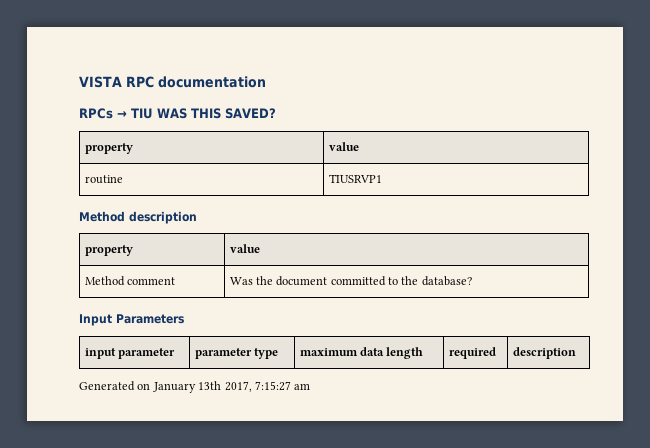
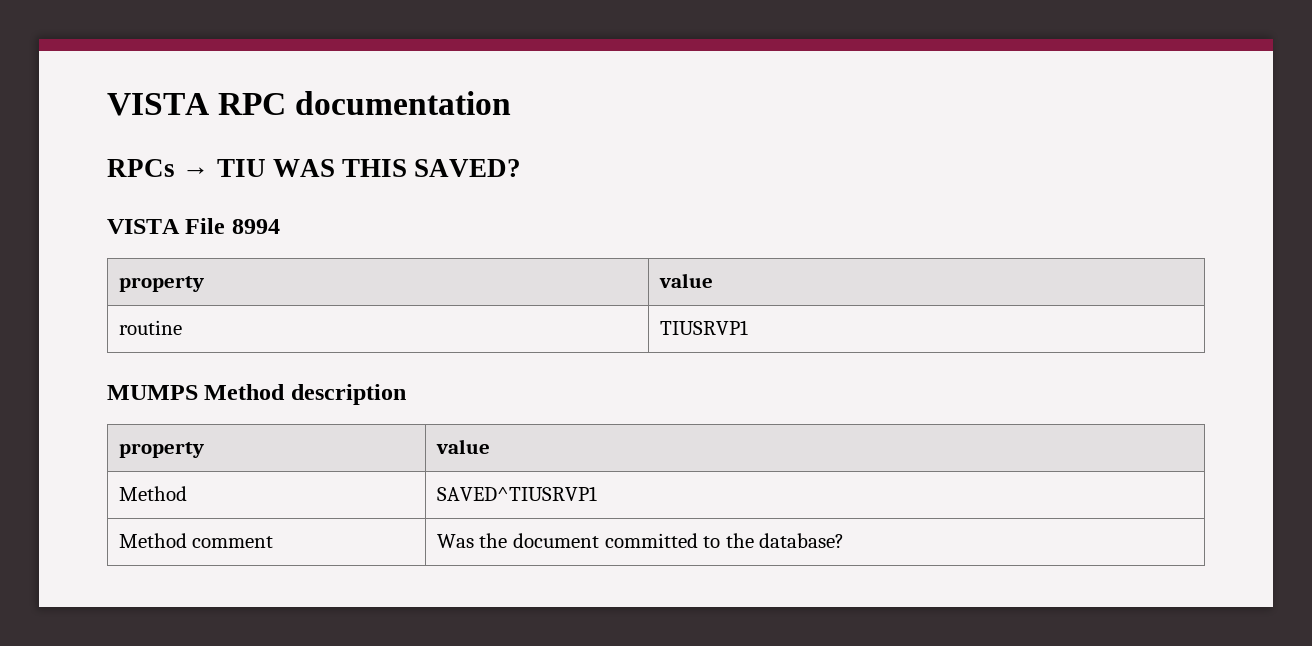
(276, 113) none -> [107,218,280,234] // VISTA File 8994
(382, 178) none -> [107,385,198,400] MUMPS
(260, 248) none -> [118,486,187,501] [436,486,597,501] // Method | SAVED^TIUSRVP1
[79,314,184,326] [84,348,175,359] [194,348,278,359] [299,347,424,359] [448,347,496,359] [512,347,576,359] [79,381,311,393] // Input Parameters // input parameter | parameter type | maximum data length | required | description // Generated on January 13th 2017, 7:15:27 am -> (845, 540) none

